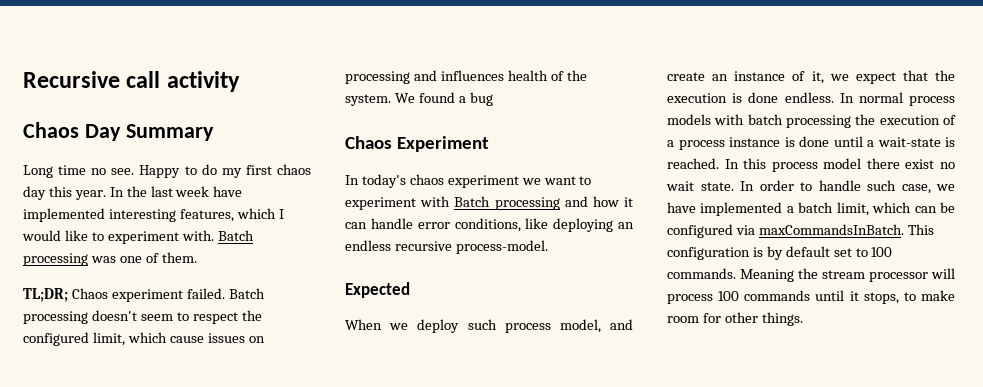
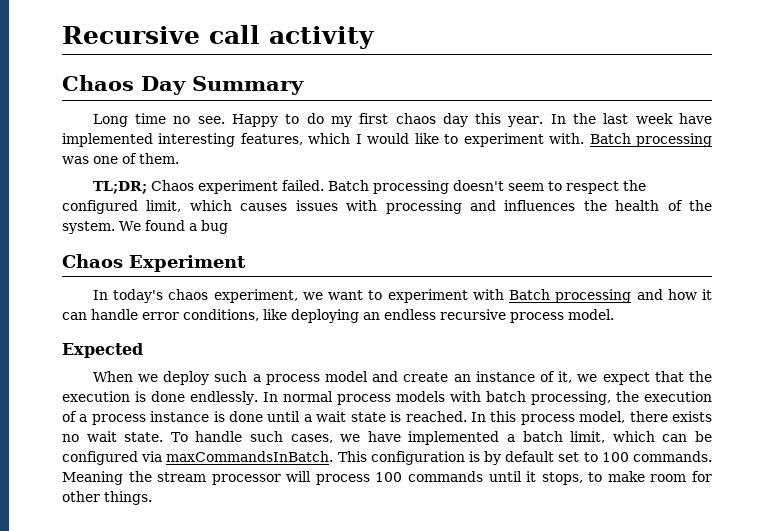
[169,333,265,343] cause issues on -> [240,200,378,211] causes issues with
(504, 75) none -> [583,200,607,211] the
[447,175,519,188] experiment -> [213,289,298,303] experiment,
[455,240,548,254] process-model. -> [510,309,614,323] process model.
[504,319,601,333] process model, -> [252,371,368,385] a process model
[784,92,834,103] endless. -> [190,391,259,405] endlessly.
[786,115,851,128] processing -> [530,391,611,405] processing,
[877,137,941,147] wait-state -> [316,411,386,422] wait state
[823,158,955,169] [666,180,812,191] model there exist no wait state. In order to -> [579,411,712,423] [62,431,188,442] model, there exists no wait state. To
[901,184,931,194] case, -> [290,434,333,443] cases,

